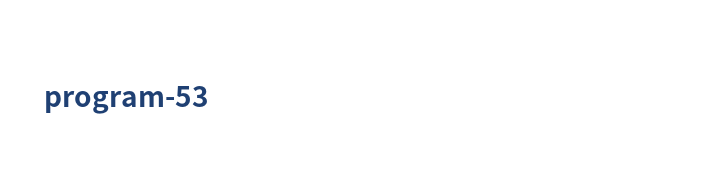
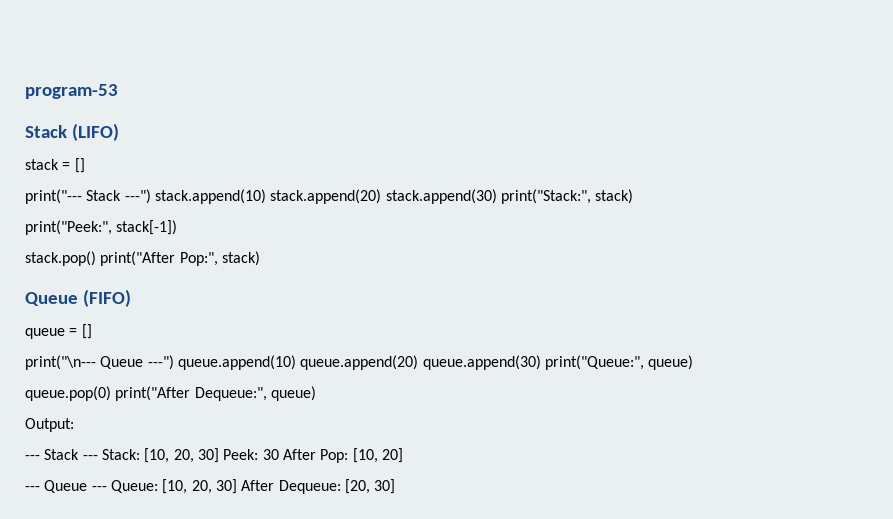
(209, 100) none -> [25,123,119,141] [25,158,85,173] [25,189,634,204] [25,220,178,235] [25,251,260,266] [25,289,131,307] [25,324,92,339] [25,355,694,370] [25,386,316,401] [25,418,74,432] [25,448,403,463] [25,479,396,494] // Stack (LIFO) // stack = [] // print("--- Stack ---") stack.append(10) stack.append(20) stack.append(30) print("Stack:", stack) // print("Peek:", stack[-1]) // stack.pop() print("After Pop:", stack) // Queue (FIFO) // queue = [] // print("\n--- Queue ---") queue.append(10) queue.append(20) queue.append(30) print("Queue:", queue) // queue.pop(0) print("After Dequeue:", queue) // Output: // --- Stack --- Stack: [10, 20, 30] Peek: 30 After Pop: [10, 20] // --- Queue --- Queue: [10, 20, 30] After Dequeue: [20, 30]

